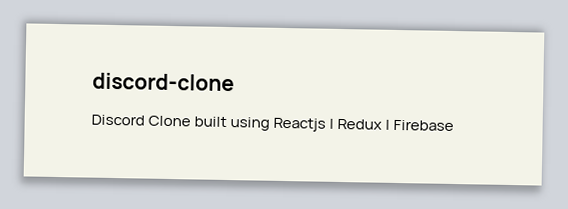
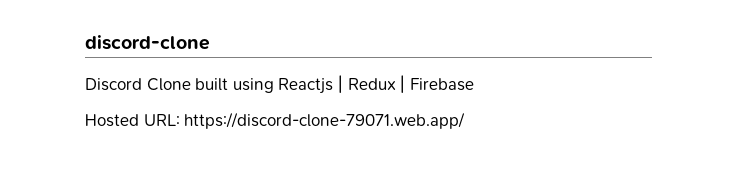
(455, 125) none -> [85,112,466,129] // Hosted URL: https://discord-clone-79071.web.app/

